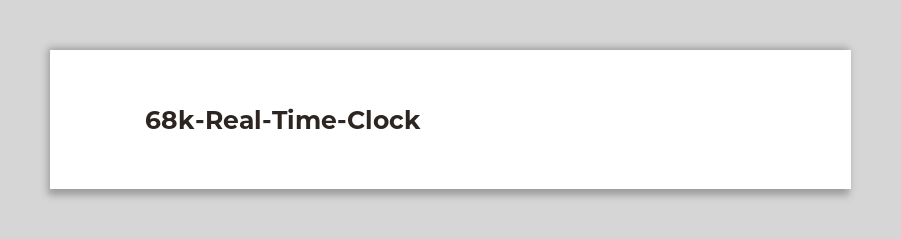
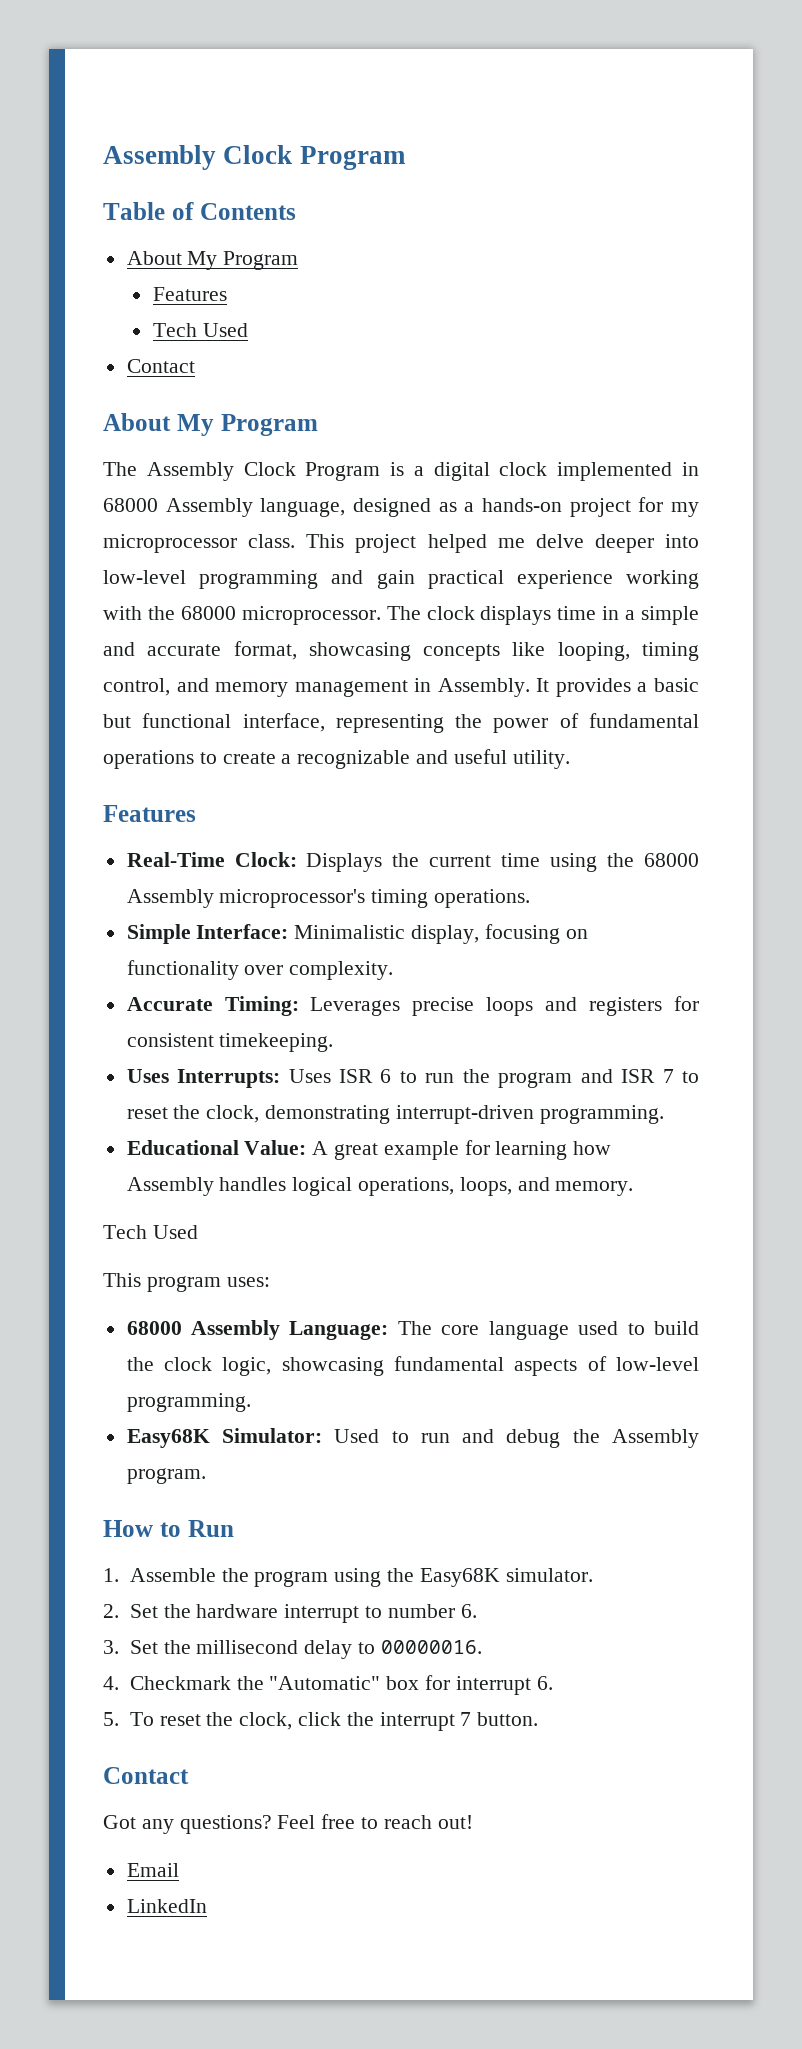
[145,108,421,129] 68k-Real-Time-Clock -> [103,145,406,170] [103,202,296,220] [126,251,299,270] [152,287,227,301] [152,323,248,337] [126,359,195,373] [103,413,318,436] [103,462,699,481] [103,497,699,517] [103,534,699,553] [103,570,699,589] [103,606,699,625] [103,641,700,661] [103,678,699,697] [103,713,699,733] [103,749,570,769] [103,805,196,822] [126,852,699,872] [126,889,531,908] [126,924,588,944] [126,960,394,980] [126,996,699,1016] [126,1033,334,1052] [126,1069,699,1088] [126,1105,664,1124] [126,1140,612,1160] [126,1177,634,1196] [103,1225,198,1239] [103,1273,270,1292] [126,1320,699,1340] [126,1356,699,1376] [126,1393,251,1412] [126,1428,699,1448] [126,1468,206,1484] [103,1520,234,1537] [103,1568,593,1587] [103,1604,477,1623] [103,1640,482,1659] [103,1675,553,1695] [103,1712,539,1731] [103,1767,189,1784] [103,1814,473,1834] [126,1863,179,1877] [126,1899,207,1913] Assembly Clock Program // Table of Contents // About My Program // Features // Tech Used // Contact // About My Program // The Assembly Clock Program is a digital clock implemented in 68000 Assembly language, designed as a hands-on project for my microprocessor class. This project helped me delve deeper into low-level programming and gain practical experience working with the 68000 microprocessor. The clock displays time in a simple and accurate format, showcasing concepts like looping, timing control, and memory management in Assembly. It provides a basic but functional interface, representing the power of fundamental operations to create a recognizable and useful utility. // Features // Real-Time Clock: Displays the current time using the 68000 Assembly microprocessor's timing operations. // Simple Interface: Minimalistic display, focusing on functionality over complexity. // Accurate Timing: Leverages precise loops and registers for consistent timekeeping. // Uses Interrupts: Uses ISR 6 to run the program and ISR 7 to reset the clock, demonstrating interrupt-driven programming. // Educational Value: A great example for learning how Assembly handles logical operations, loops, and memory. // Tech Used // This program uses: // 68000 Assembly Language: The core language used to build the clock logic, showcasing fundamental aspects of low-level programming. // Easy68K Simulator: Used to run and debug the Assembly program. // How to Run // 1. Assemble the program using the Easy68K simulator. // 2. Set the hardware interrupt to number 6. // 3. Set the millisecond delay to 00000016. // 4. Checkmark the "Automatic" box for interrupt 6. // 5. To reset the clock, click the interrupt 7 button. // Contact // Got any questions? Feel free to reach out! // Email // LinkedIn

